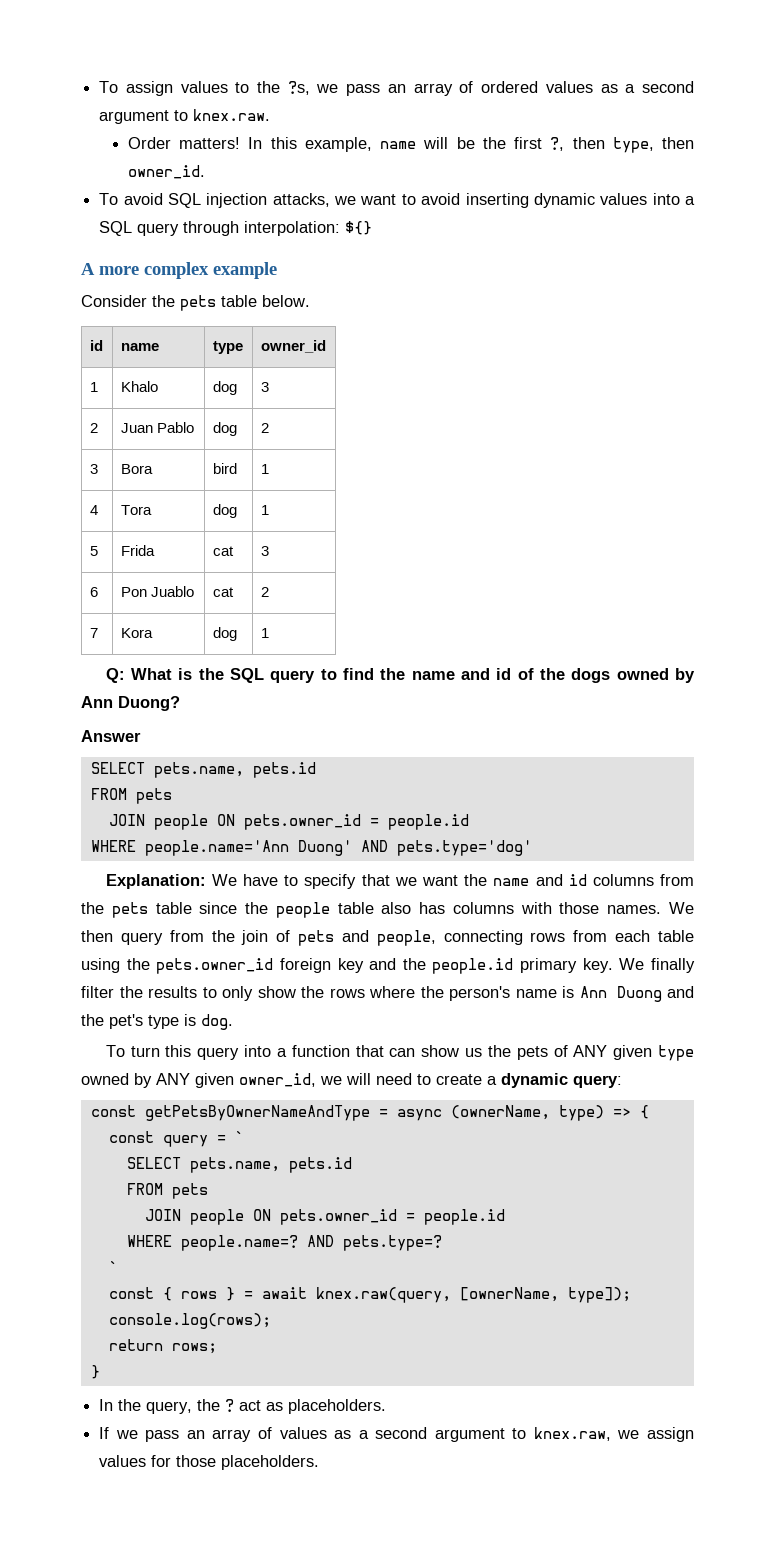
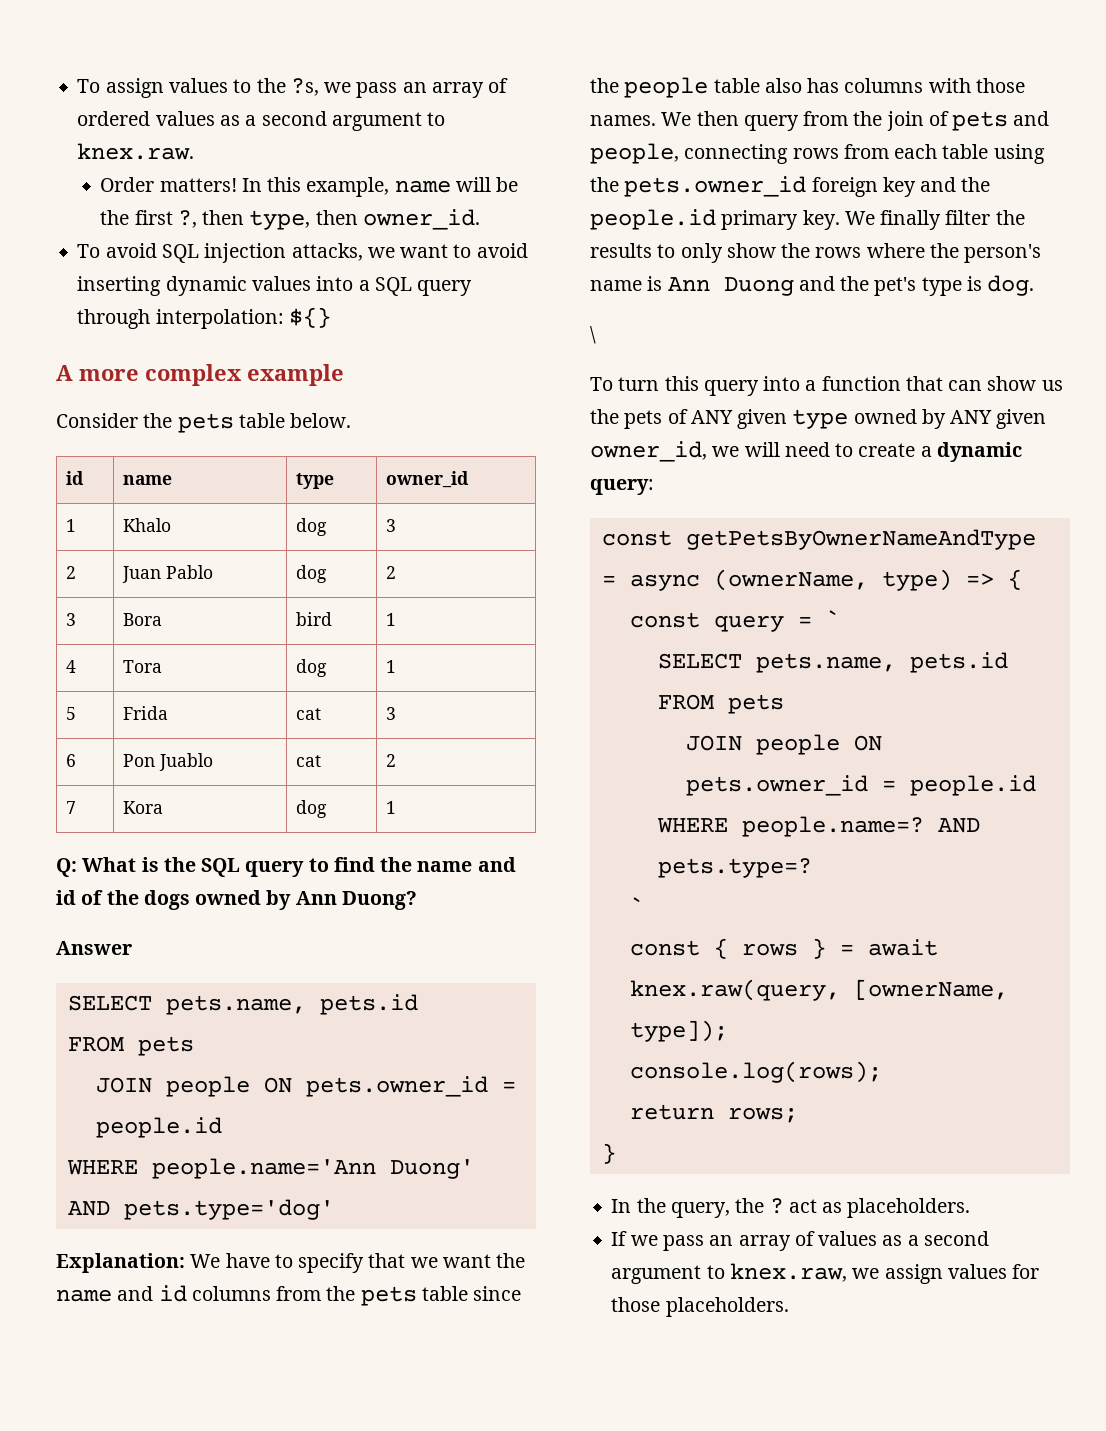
(233, 1022) none -> [590,326,596,344] // \

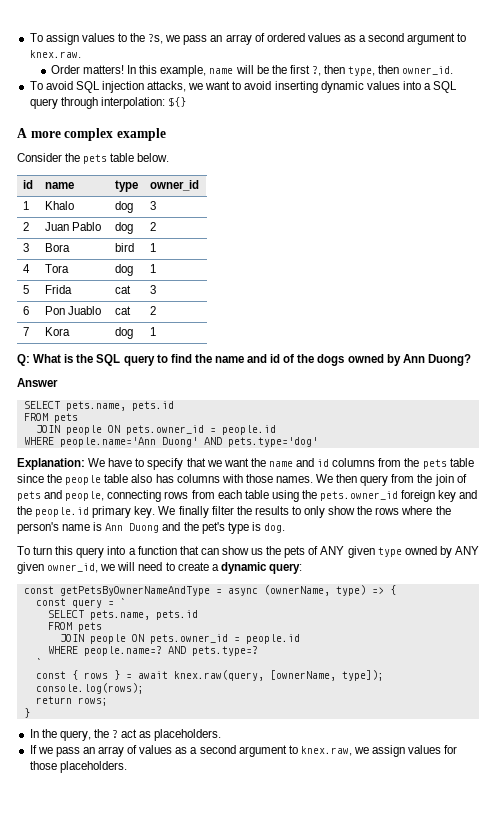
[590,326,596,344] // \ -> (285, 528) none

